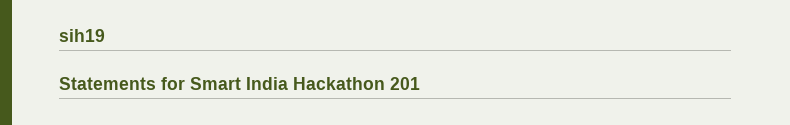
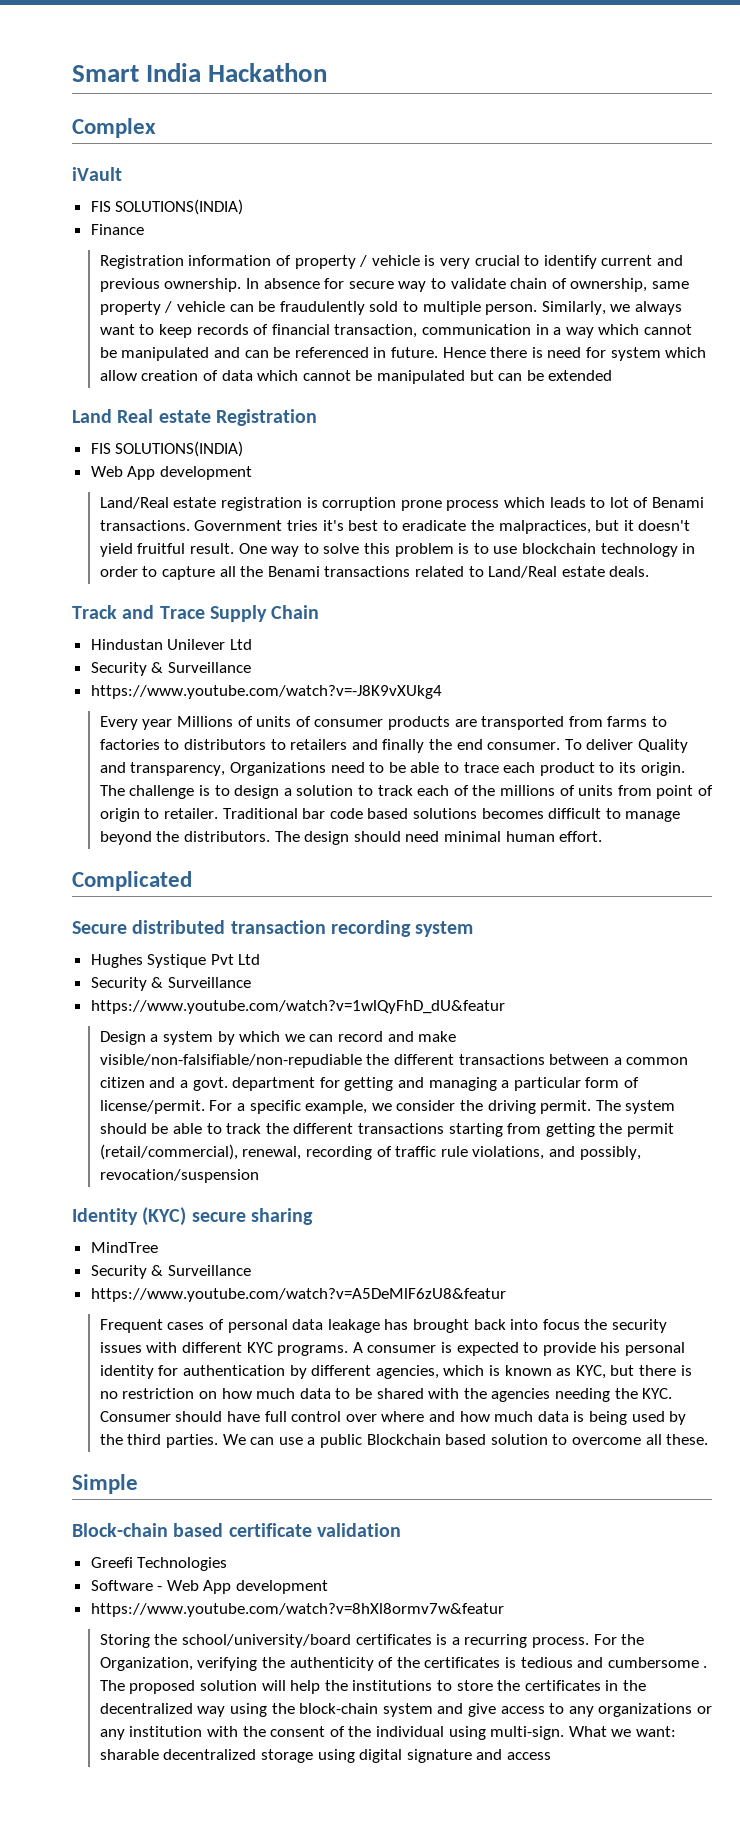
[59,29,105,42] [59,77,185,90] sih19 // Statements for -> (72, 73) none
[390,77,420,90] 201 -> [72,118,156,138] [72,167,122,181] [90,199,244,215] [90,224,144,235] [99,255,683,269] [99,278,689,292] [99,301,682,315] [99,324,692,338] [99,347,707,361] [99,370,613,384] [72,409,317,426] [90,441,244,457] [90,466,252,480] [99,497,704,511] [99,520,691,534] [99,543,696,557] [99,566,650,580] [72,605,320,622] [90,639,252,650] [90,662,251,676] [90,685,442,699] [99,716,667,730] [99,739,688,753] [99,762,685,776] [99,785,713,799] [99,808,681,822] [99,831,603,845] [72,871,192,891] [72,920,474,937] [90,954,261,968] [90,977,251,991] [90,1000,505,1014] [99,1031,457,1045] [99,1054,689,1068] [99,1077,639,1091] [99,1100,676,1114] [99,1123,674,1137] [99,1144,641,1160] [99,1169,259,1183] [72,1207,313,1226] [90,1242,158,1253] [90,1265,251,1279] [90,1288,506,1302] [99,1319,667,1333] [99,1342,685,1356] [99,1365,692,1379] [99,1388,673,1402] [99,1411,687,1425] [99,1434,709,1448] [72,1474,138,1494] [72,1523,401,1537] [90,1557,228,1571] [90,1580,329,1594] [90,1603,504,1617] [99,1634,645,1648] [99,1657,708,1671] [99,1680,646,1694] [99,1703,712,1717] [99,1726,676,1740] [99,1749,551,1763] // Complex // iVault // FIS SOLUTIONS(INDIA) // Finance // Registration information of property / vehicle is very crucial to identify current and previous ownership. In absence for secure way to validate chain of ownership, same property / vehicle can be fraudulently sold to multiple person. Similarly, we always want to keep records of financial transaction, communication in a way which cannot be manipulated and can be referenced in future. Hence there is need for system which allow creation of data which cannot be manipulated but can be extended // Land Real estate Registration // FIS SOLUTIONS(INDIA) // Web App development // Land/Real estate registration is corruption prone process which leads to lot of Benami transactions. Government tries it's best to eradicate the malpractices, but it doesn't yield fruitful result. One way to solve this problem is to use blockchain technology in order to capture all the Benami transactions related to Land/Real estate deals. // Track and Trace Supply Chain // Hindustan Unilever Ltd // Security & Surveillance // https://www.youtube.com/watch?v=-J8K9vXUkg4 // Every year Millions of units of consumer products are transported from farms to factories to distributors to retailers and finally the end consumer. To deliver Quality and transparency, Organizations need to be able to trace each product to its origin. The challenge is to design a solution to track each of the millions of units from point of origin to retailer. Traditional bar code based solutions becomes difficult to manage beyond the distributors. The design should need minimal human effort. // Complicated // Secure distributed transaction recording system // Hughes Systique Pvt Ltd // Security & Surveillance // https://www.youtube.com/watch?v=1wlQyFhD_dU&featur // Design a system by which we can record and make visible/non-falsifiable/non-repudiable the different transactions between a common citizen and a govt. department for getting and managing a particular form of license/permit. For a specific example, we consider the driving permit. The system should be able to track the different transactions starting from getting the permit (retail/commercial), renewal, recording of traffic rule violations, and possibly, revocation/suspension // Identity (KYC) secure sharing // MindTree // Security & Surveillance // https://www.youtube.com/watch?v=A5DeMlF6zU8&featur // Frequent cases of personal data leakage has brought back into focus the security issues with different KYC programs. A consumer is expected to provide his personal identity for authentication by different agencies, which is known as KYC, but there is no restriction on how much data to be shared with the agencies needing the KYC. Consumer should have full control over where and how much data is being used by the third parties. We can use a public Blockchain based solution to overcome all these. // Simple // Block-chain based certificate validation // Greefi Technologies // Software - Web App development // https://www.youtube.com/watch?v=8hXl8ormv7w&featur // Storing the school/university/board certificates is a recurring process. For the Organization, verifying the authenticity of the certificates is tedious and cumbersome . The proposed solution will help the institutions to store the certificates in the decentralized way using the block-chain system and give access to any organizations or any institution with the consent of the individual using multi-sign. What we want: sharable decentralized storage using digital signature and access

